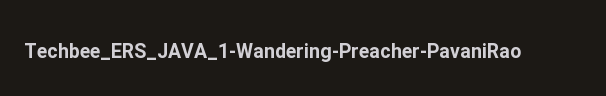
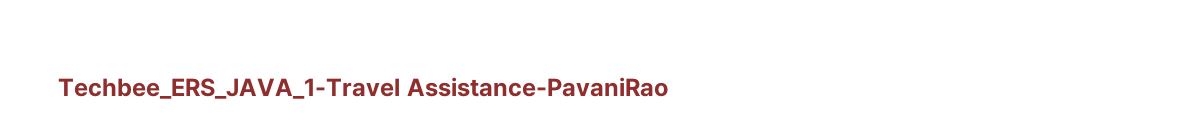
[24,43,521,62] Techbee_ERS_JAVA_1-Wandering-Preacher-PavaniRao -> [58,77,668,99] Techbee_ERS_JAVA_1-Travel Assistance-PavaniRao

